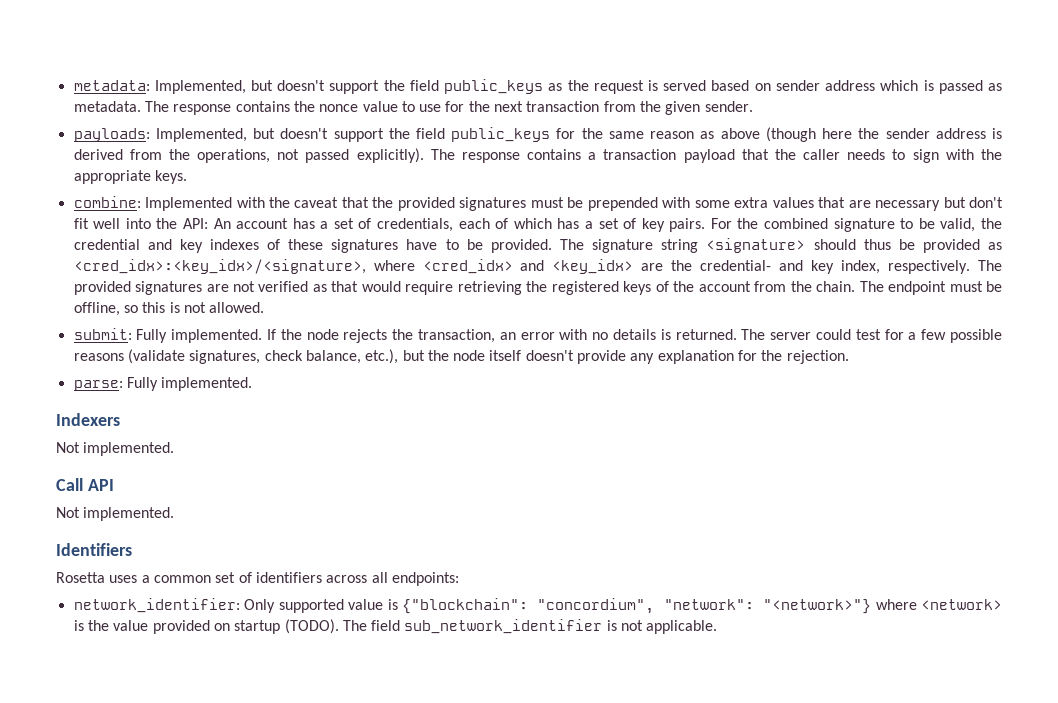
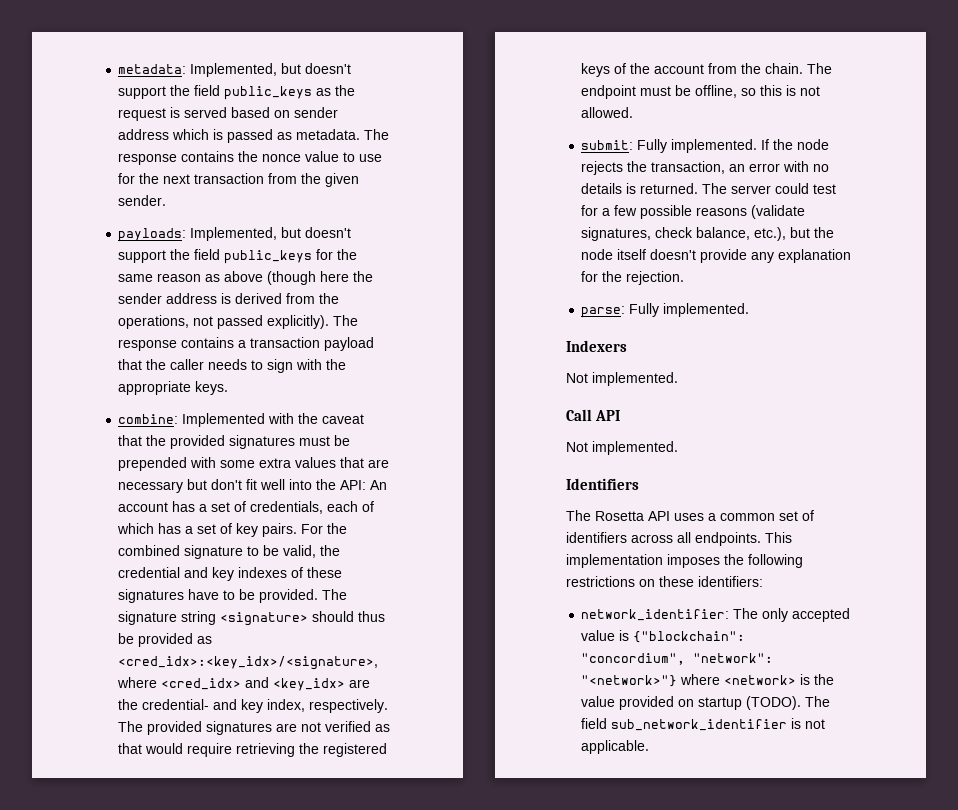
[56,572,105,583] Rosetta -> [566,510,670,521] The Rosetta API
[391,572,459,586] [73,598,344,613] endpoints: // network_identifier: Only supported -> [695,532,792,546] [566,554,803,568] [566,576,763,587] [581,608,851,622] endpoints. This implementation imposes the following restrictions on these identifiers: // network_identifier: The only accepted

